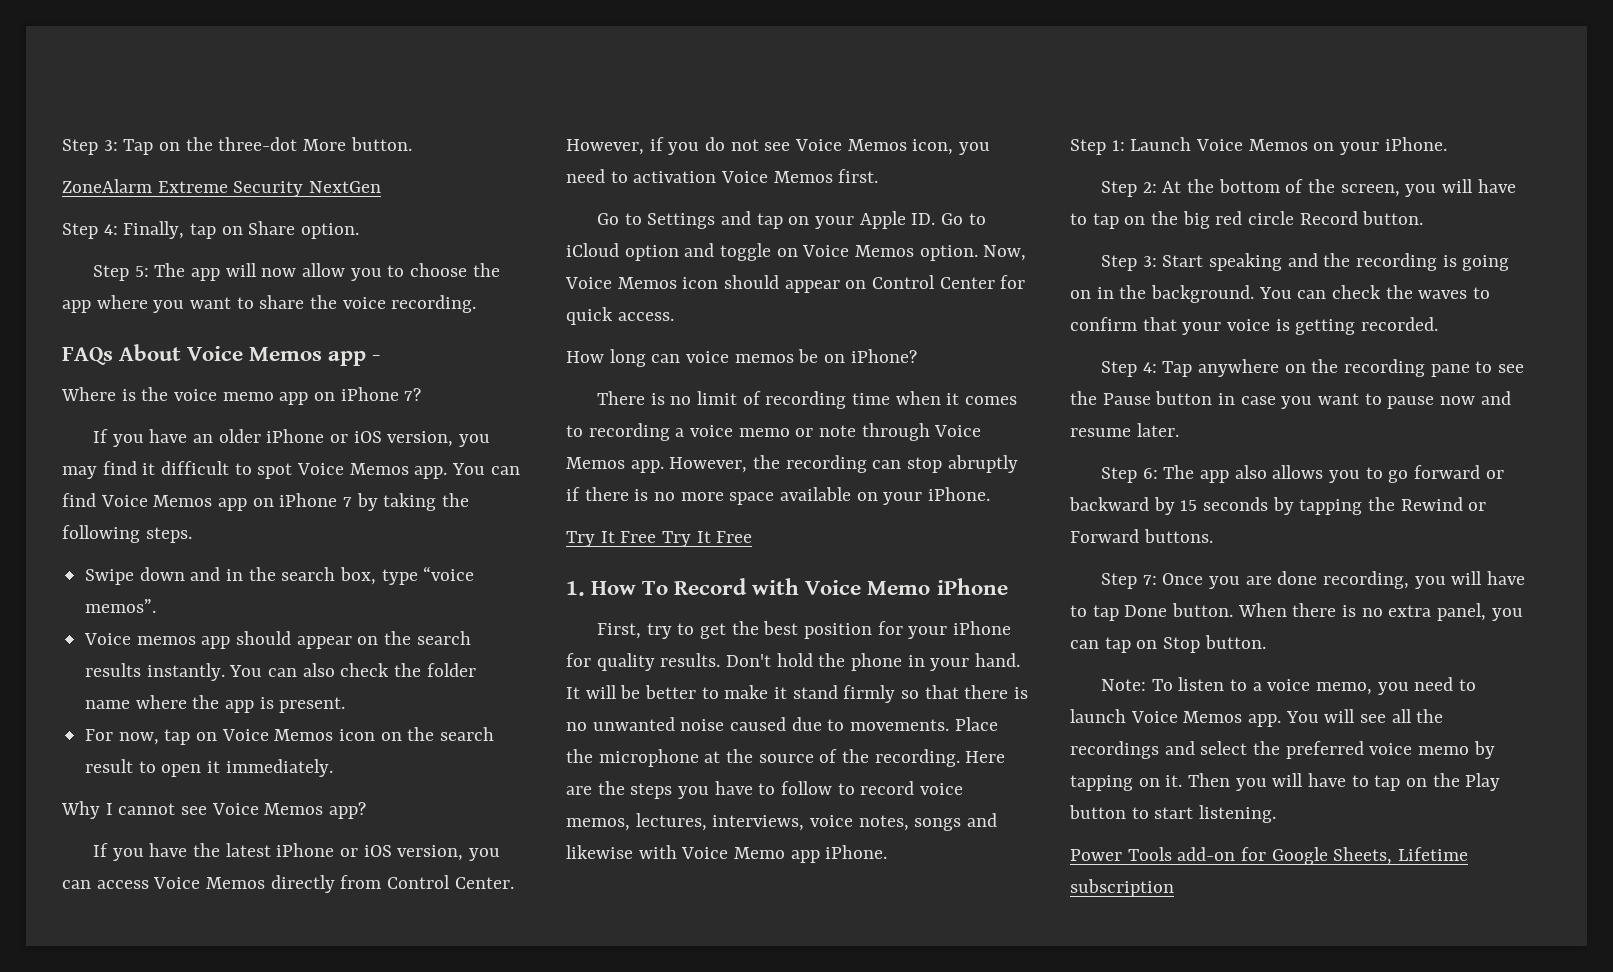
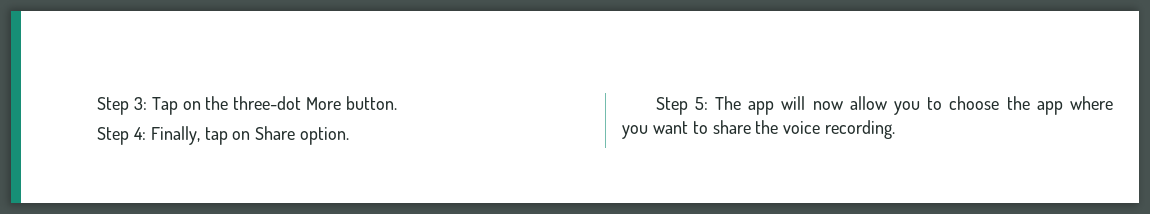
[62,179,382,197] // ZoneAlarm Extreme Security NextGen -> (398, 103) none
[62,344,381,366] [61,387,422,405] [92,429,490,447] [62,461,520,479] [62,493,470,511] [62,525,192,543] [85,566,475,585] [85,599,157,613] [84,631,471,649] [85,663,476,681] [85,695,346,713] [85,727,495,745] [85,759,333,777] [61,801,367,819] [92,843,500,861] [62,875,514,893] [566,137,991,155] [566,169,879,183] [596,211,986,229] [566,243,1027,261] [565,275,1026,293] [566,307,674,325] [566,349,917,367] [596,391,1017,409] [566,423,982,441] [566,455,1018,473] [566,487,991,505] [566,531,753,547] [566,578,1008,596] [596,621,1011,639] [566,653,1021,671] [566,685,1029,703] [566,717,998,731] [566,749,1006,767] [566,781,964,799] [566,813,998,831] [566,845,888,863] [1070,137,1447,155] [1100,179,1516,197] [1070,211,1424,229] [1100,253,1510,271] [1070,285,1491,303] [1070,317,1439,335] [1100,359,1524,377] [1070,391,1511,409] [1070,423,1179,437] [1100,465,1504,483] [1069,497,1487,515] [1070,529,1213,543] [1100,571,1525,589] [1070,603,1523,621] [1070,635,1266,653] [1100,677,1476,695] [1070,709,1444,727] [1070,741,1495,759] [1070,773,1501,791] [1069,805,1277,823] [1070,847,1469,865] [1070,879,1174,897] // FAQs About Voice Memos app - // Where is the voice memo app on iPhone 7? // If you have an older iPhone or iOS version, you may find it difficult to spot Voice Memos app. You can find Voice Memos app on iPhone 7 by taking the following steps. // Swipe down and in the search box, type “voice memos”. // Voice memos app should appear on the search results instantly. You can also check the folder name where the app is present. // For now, tap on Voice Memos icon on the search result to open it immediately. // Why I cannot see Voice Memos app? // If you have the latest iPhone or iOS version, you can access Voice Memos directly from Control Center. However, if you do not see Voice Memos icon, you need to activation Voice Memos first. // Go to Settings and tap on your Apple ID. Go to iCloud option and toggle on Voice Memos option. Now, Voice Memos icon should appear on Control Center for quick access. // How long can voice memos be on iPhone? // There is no limit of recording time when it comes to recording a voice memo or note through Voice Memos app. However, the recording can stop abruptly if there is no more space available on your iPhone. // Try It Free Try It Free // 1. How To Record with Voice Memo iPhone // First, try to get the best position for your iPhone for quality results. Don't hold the phone in your hand. It will be better to make it stand firmly so that there is no unwanted noise caused due to movements. Place the microphone at the source of the recording. Here are the steps you have to follow to record voice memos, lectures, interviews, voice notes, songs and likewise with Voice Memo app iPhone. // Step 1: Launch Voice Memos on your iPhone. // Step 2: At the bottom of the screen, you will have to tap on the big red circle Record button. // Step 3: Start speaking and the recording is going on in the background. You can check the waves to confirm that your voice is getting recorded. // Step 4: Tap anywhere on the recording pane to see the Pause button in case you want to pause now and resume later. // Step 6: The app also allows you to go forward or backward by 15 seconds by tapping the Rewind or Forward buttons. // Step 7: Once you are done recording, you will have to tap Done button. When there is no extra panel, you can tap on Stop button. // Note: To listen to a voice memo, you need to launch Voice Memos app. You will see all the recordings and select the preferred voice memo by tapping on it. Then you will have to tap on the Play button to start listening. // Power Tools add-on for Google Sheets, Lifetime subscription -> (896, 129) none

